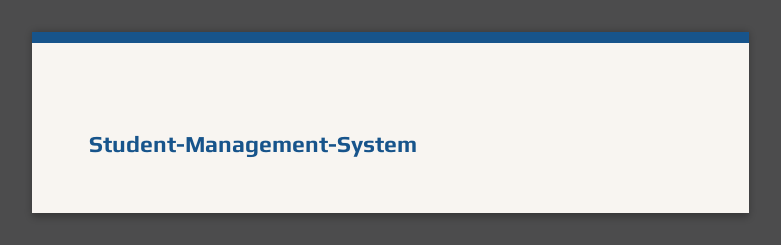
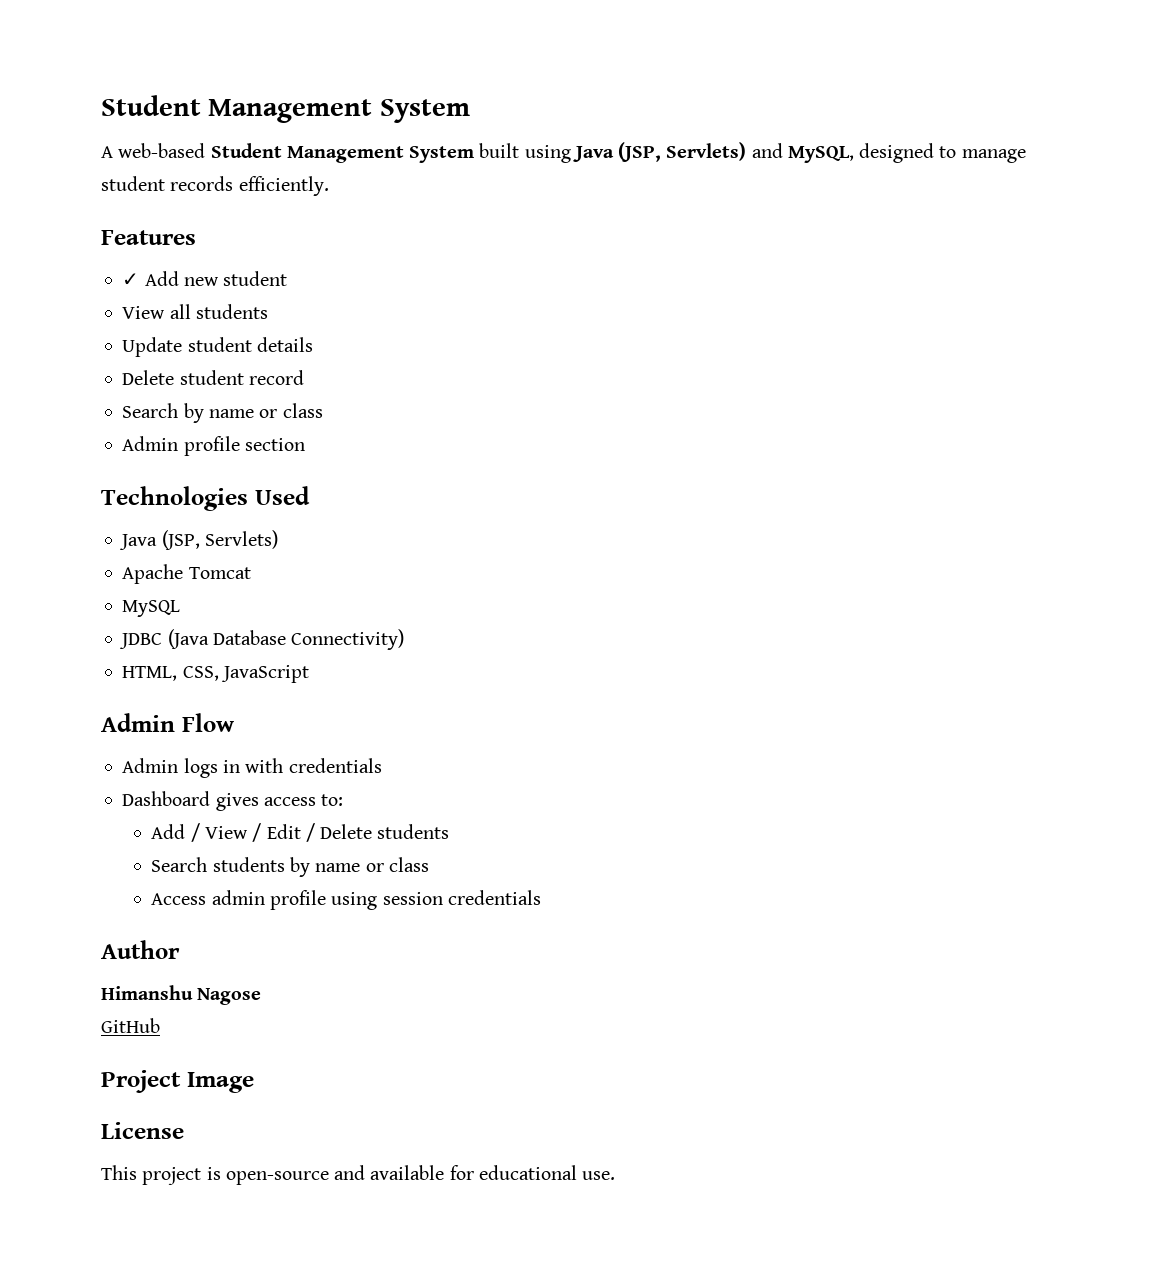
[89,135,417,158] Student-Management-System -> [101,95,470,123] [101,142,1026,163] [101,176,329,196] [101,230,196,245] [122,271,288,286] [122,304,268,319] [122,337,313,357] [122,370,304,385] [122,403,323,423] [122,436,305,456] [101,486,310,511] [119,530,278,550] [122,564,251,584] [122,600,181,617] [119,629,405,650] [122,665,309,683] [101,713,234,732] [122,758,382,778] [122,791,344,811] [151,823,450,842] [151,857,429,877] [151,890,541,910] [101,940,180,959] [101,985,262,1005] [101,1018,160,1033] [101,1070,254,1093] [101,1122,184,1139] [101,1165,616,1185] Student Management System // A web-based Student Management System built using Java (JSP, Servlets) and MySQL, designed to manage student records efficiently. // Features // ✓ Add new student // View all students // Update student details // Delete student record // Search by name or class // Admin profile section // Technologies Used // Java (JSP, Servlets) // Apache Tomcat // MySQL // JDBC (Java Database Connectivity) // HTML, CSS, JavaScript // Admin Flow // Admin logs in with credentials // Dashboard gives access to: // Add / View / Edit / Delete students // Search students by name or class // Access admin profile using session credentials // Author // Himanshu Nagose // GitHub // Project Image // License // This project is open-source and available for educational use.

